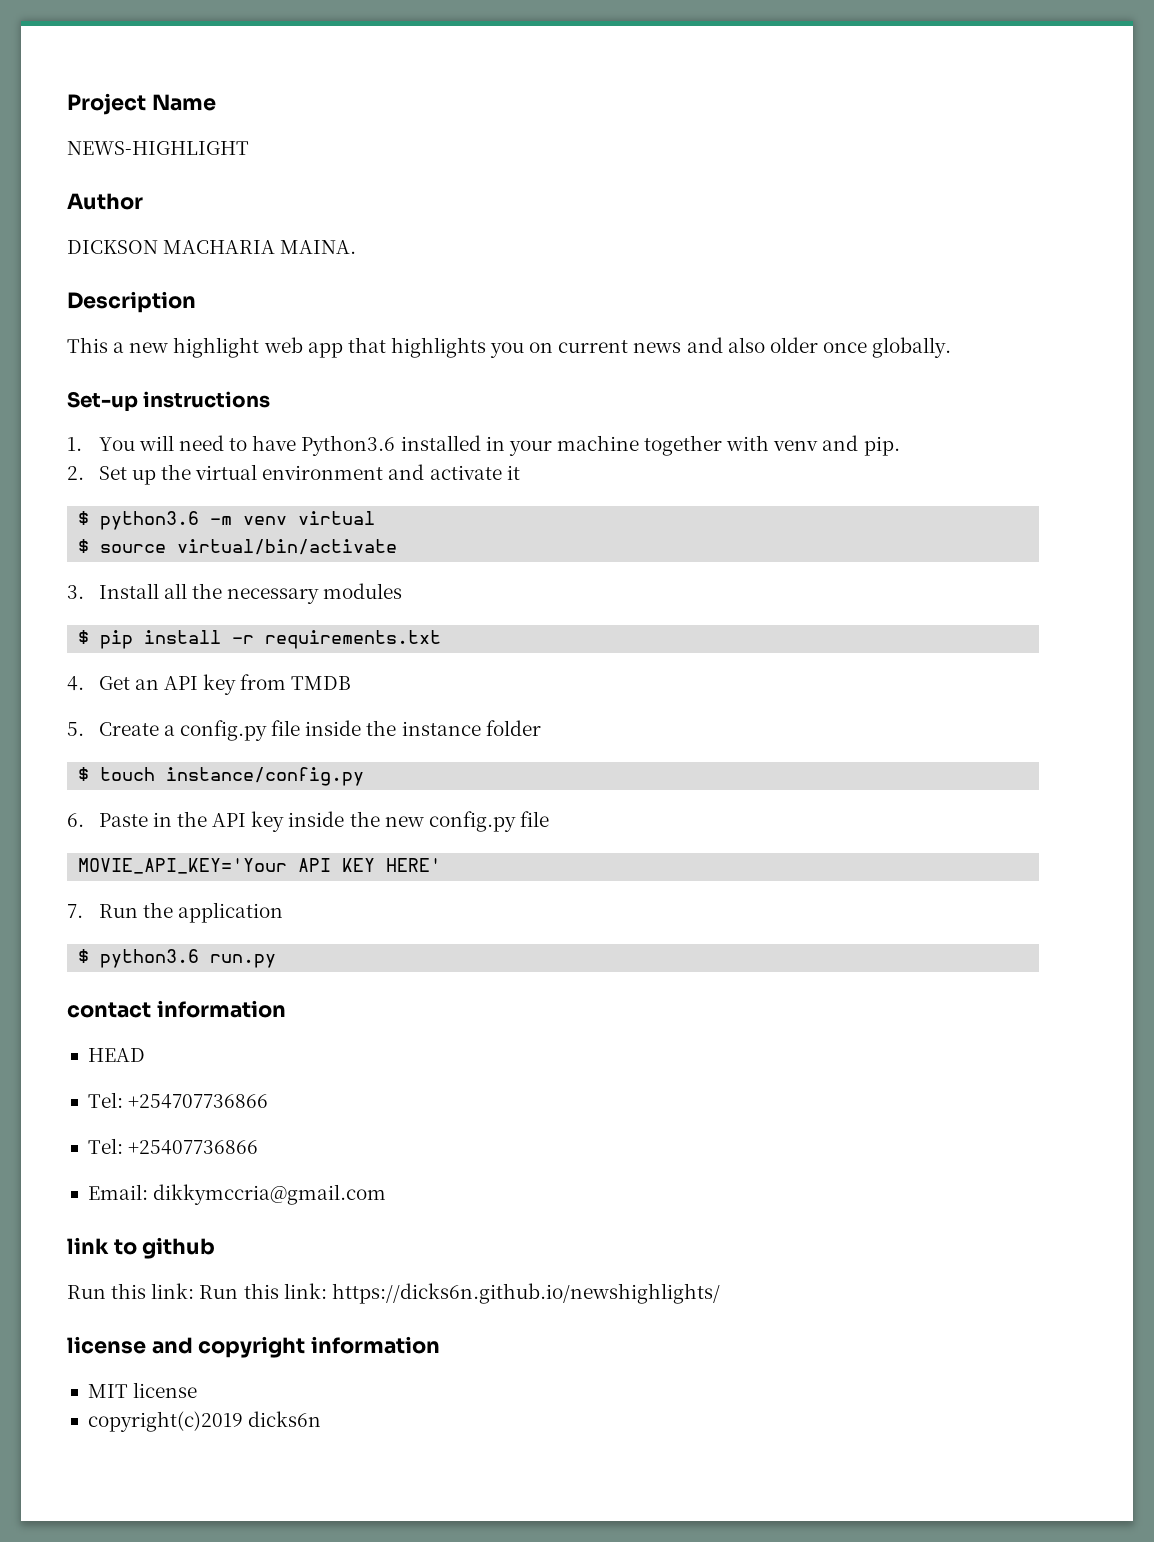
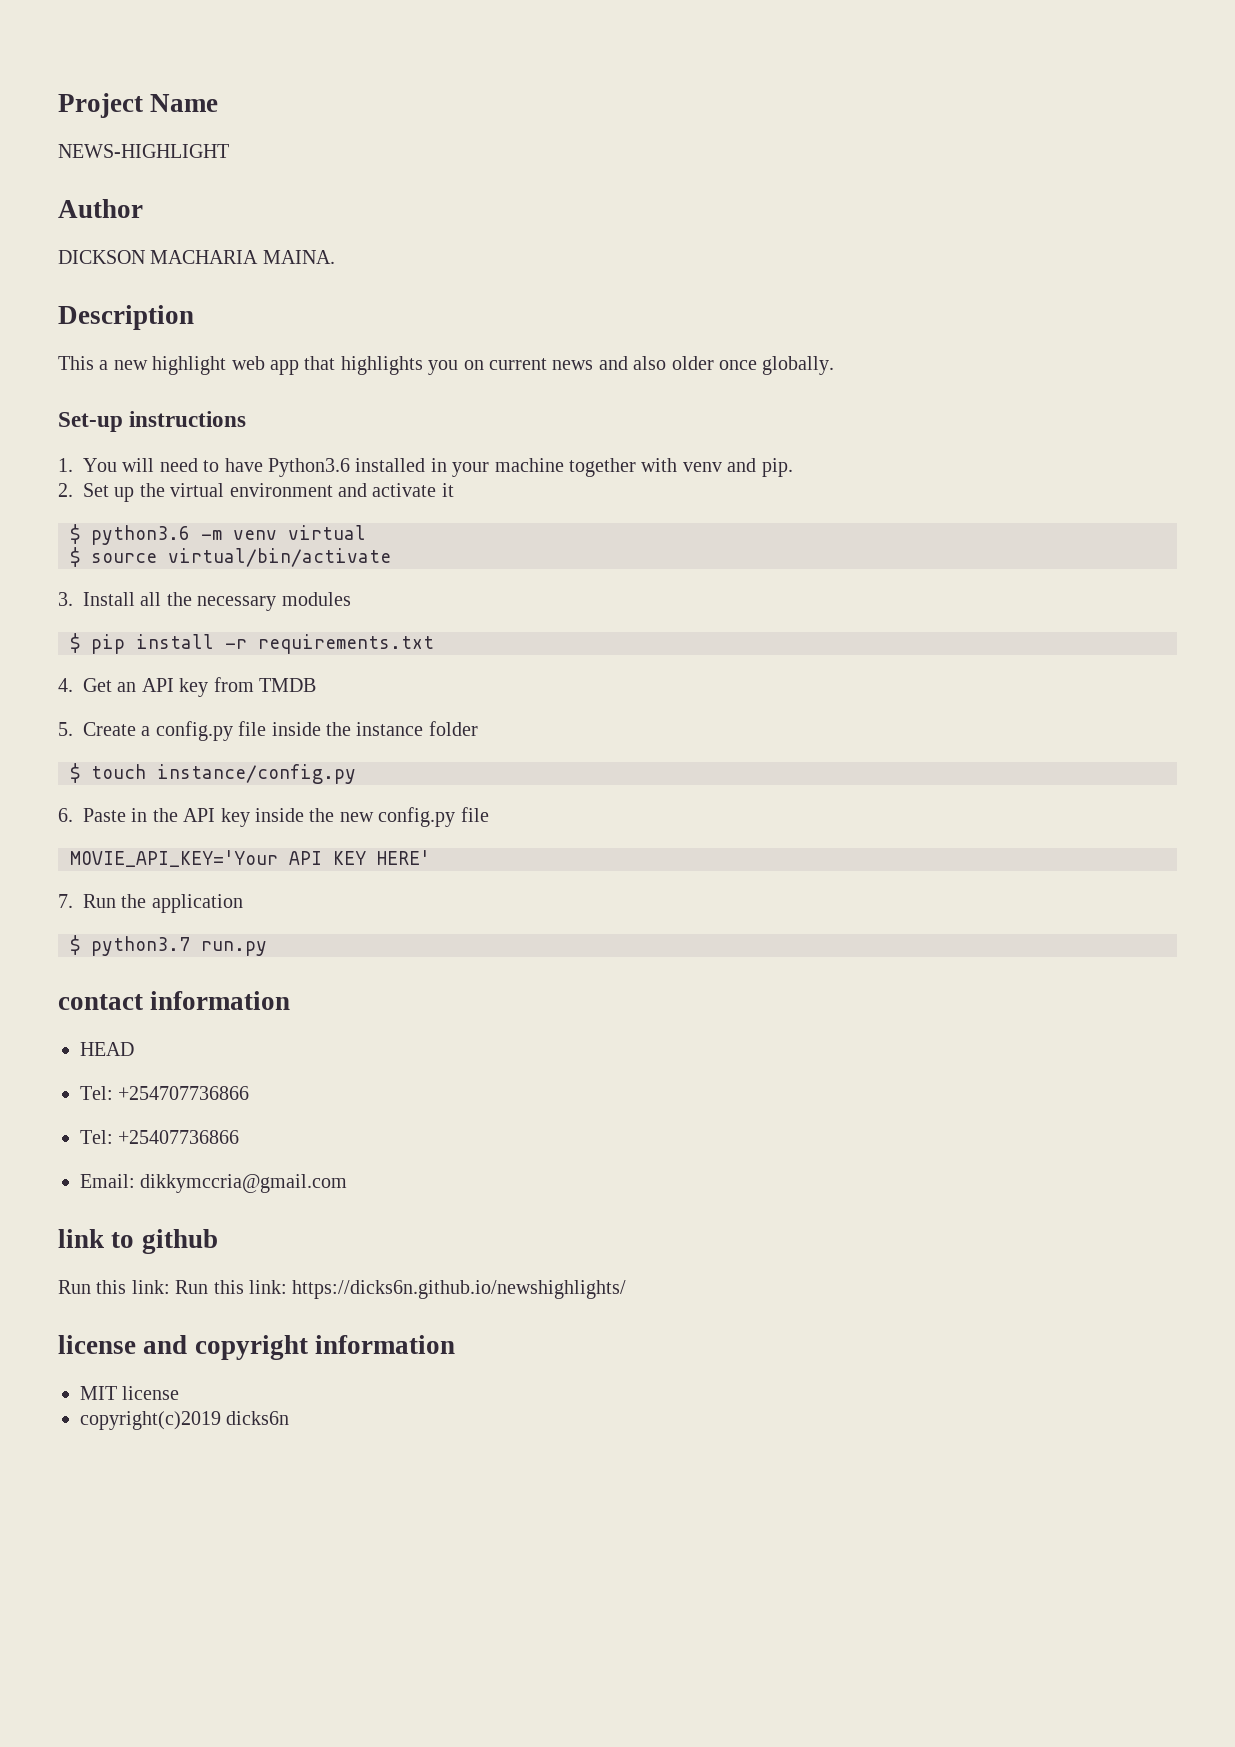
[100,949,200,968] python3.6 -> [91,936,190,956] python3.7

